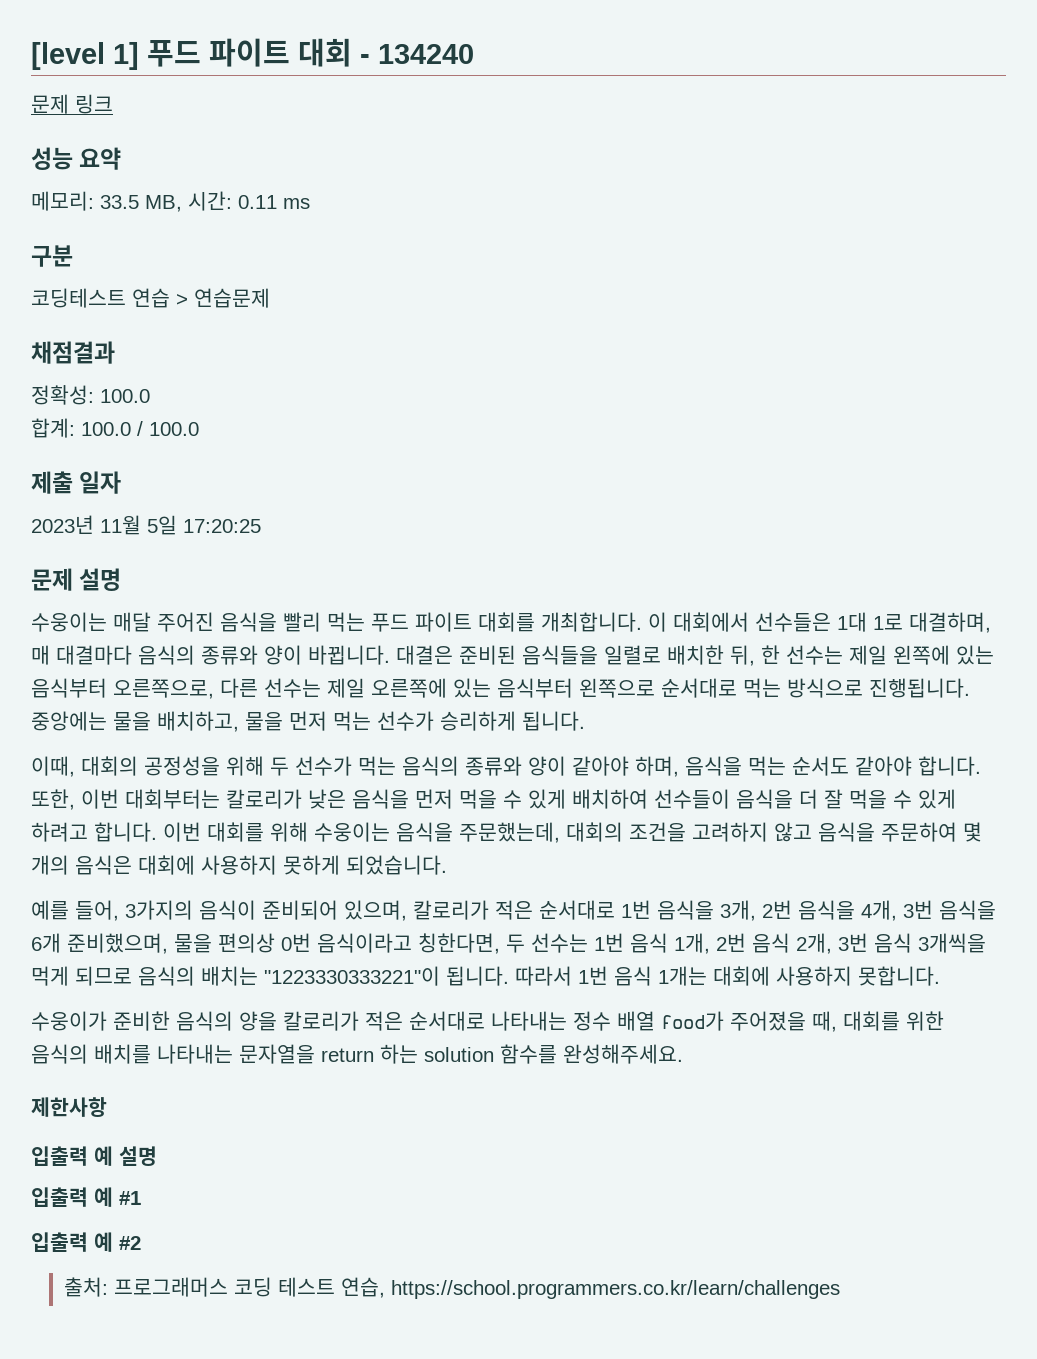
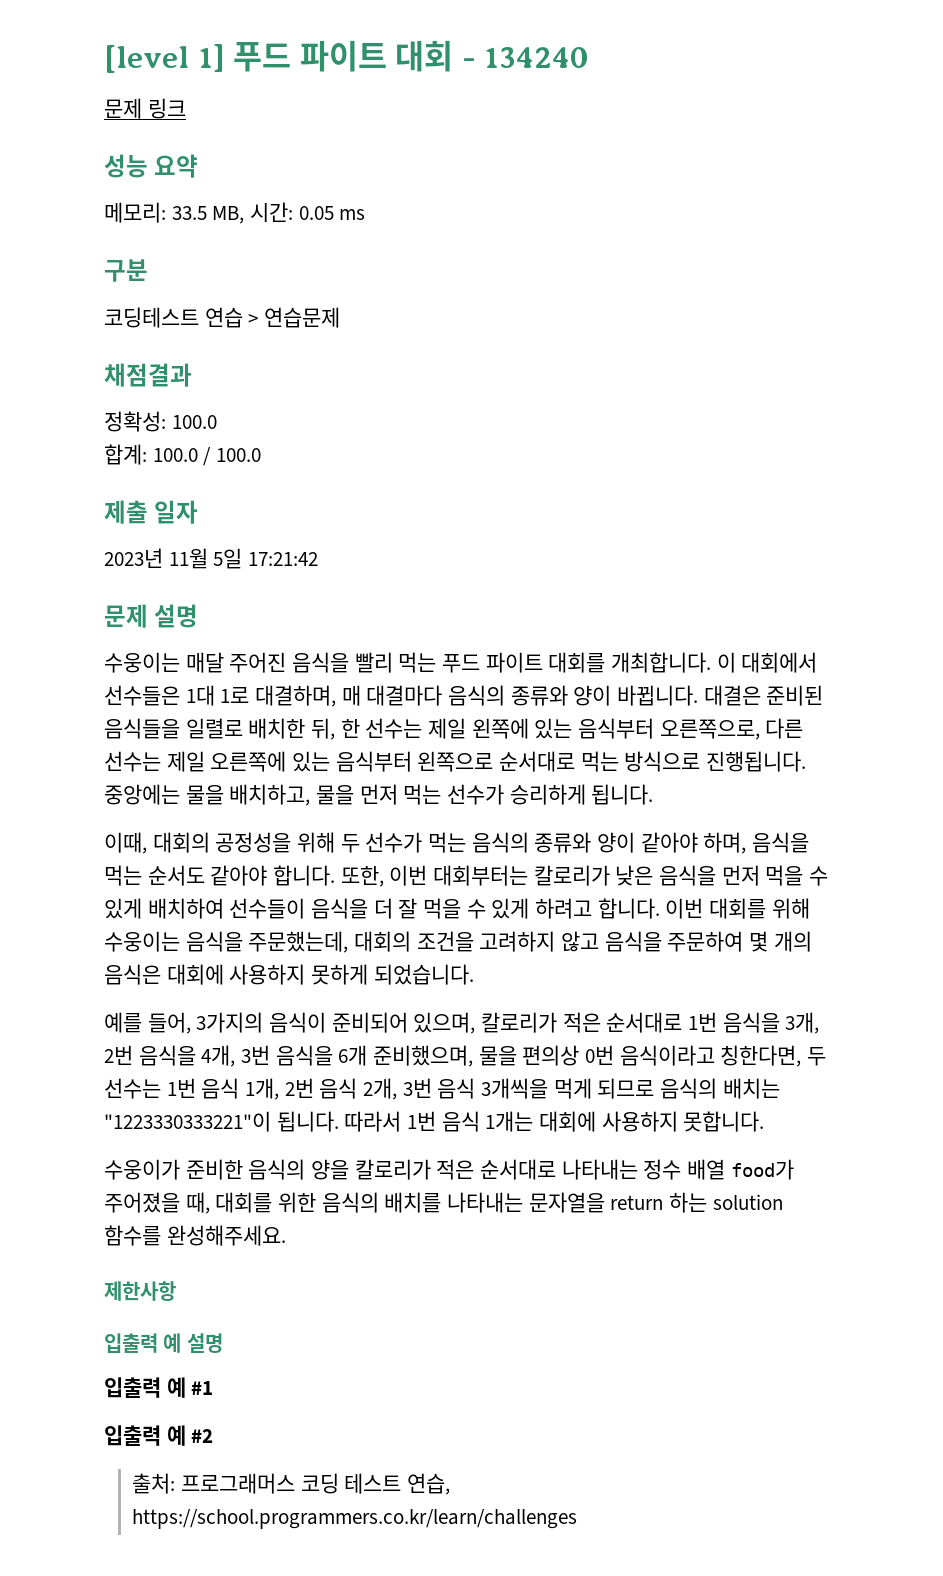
[238,195,277,209] 0.11 -> [298,206,334,220] 0.05
[183,519,261,533] 17:20:25 -> [248,552,319,566] 17:21:42

